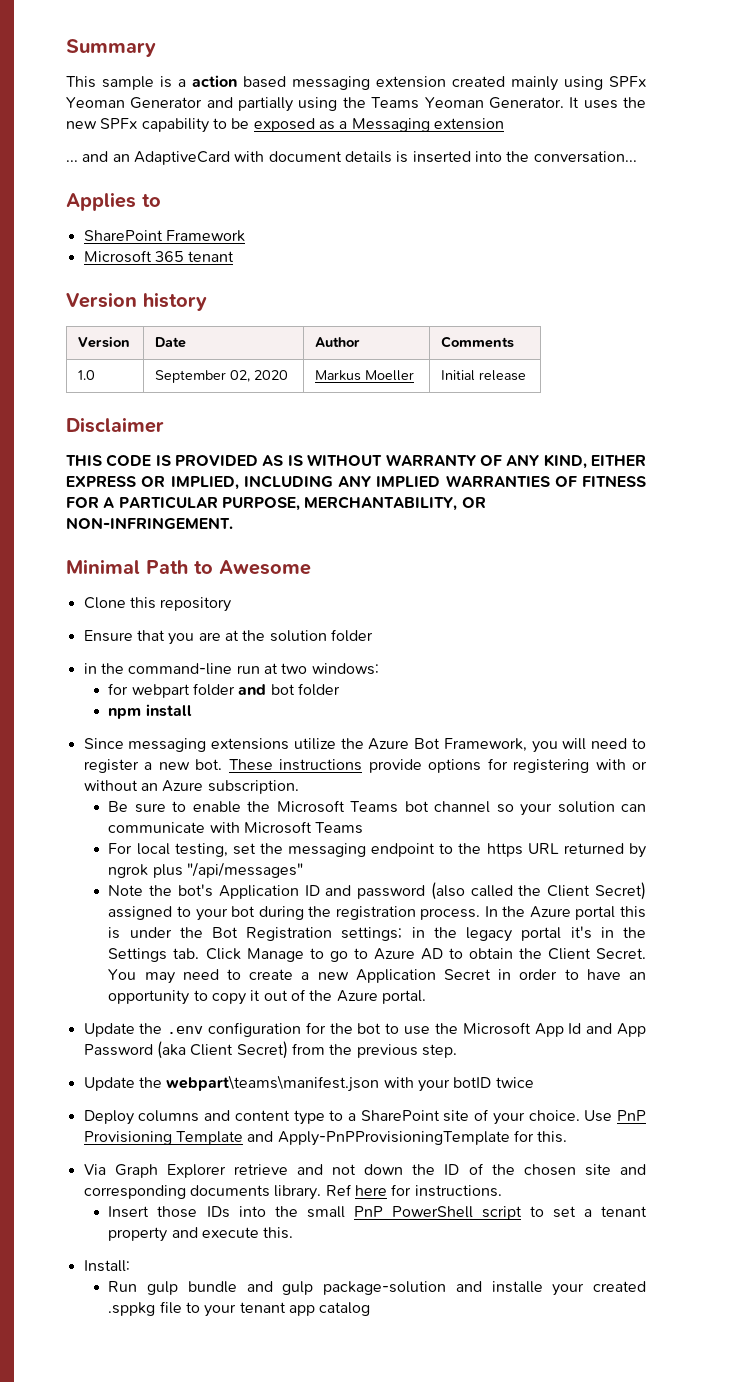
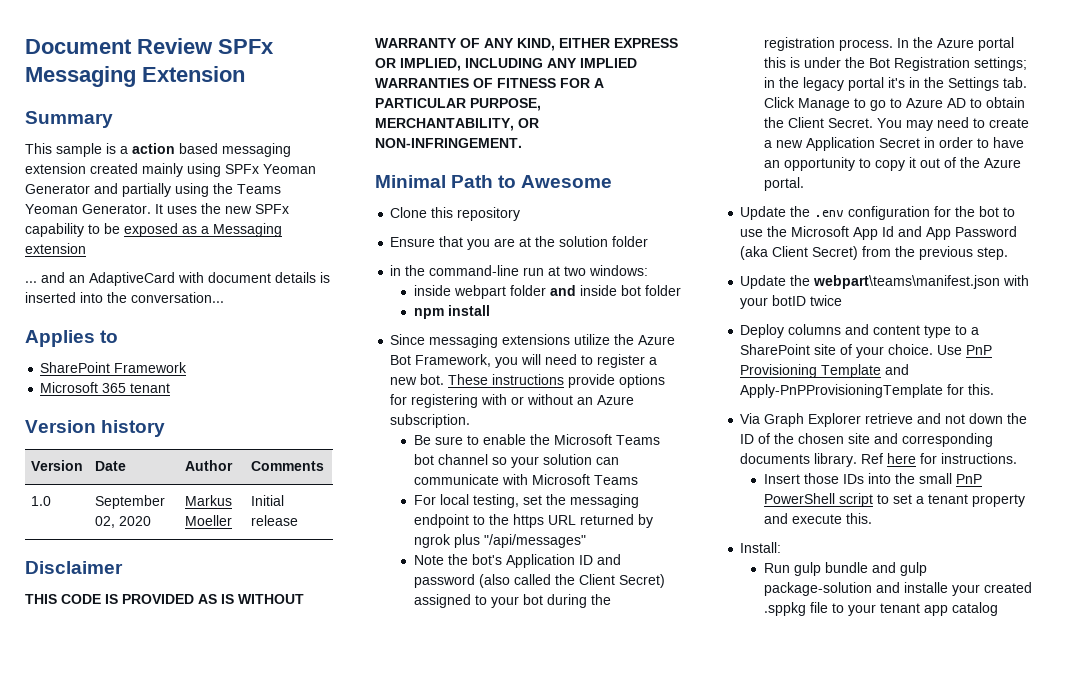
(66, 48) none -> [25,38,274,54] [25,66,245,87] Document Review SPFx Messaging Extension //
[108,683,129,695] for -> [413,285,451,296] inside
(267, 689) none -> [579,285,617,296] inside

